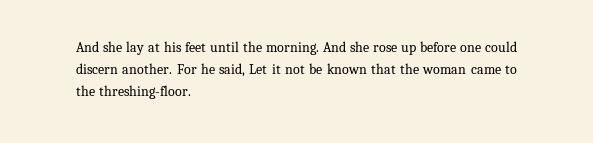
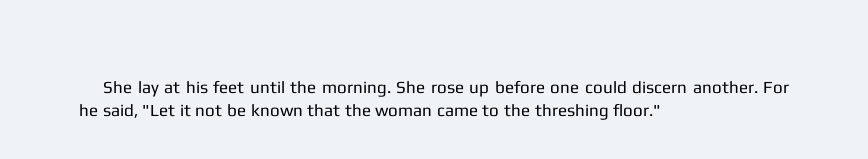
[76,41,122,52] And she -> [103,81,133,94] She
[323,41,369,52] And she -> [396,81,426,94] She
[249,64,268,74] Let -> [142,104,176,117] "Let
[98,85,191,99] threshing-floor. -> [534,103,662,120] threshing floor."

